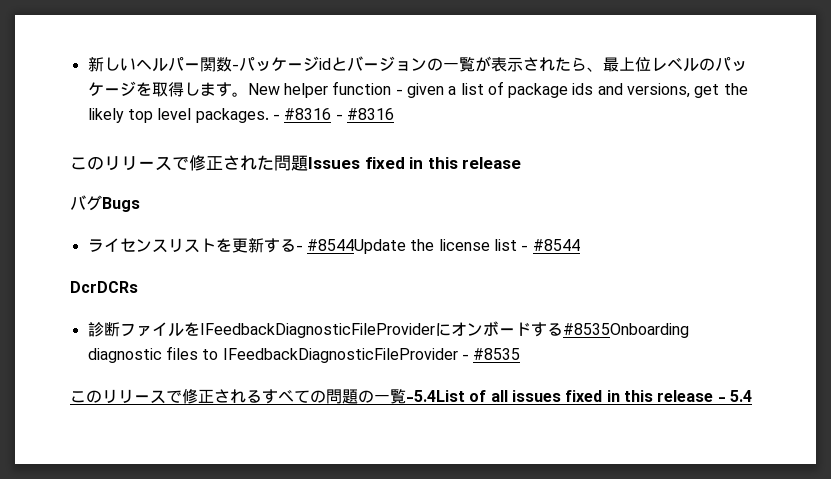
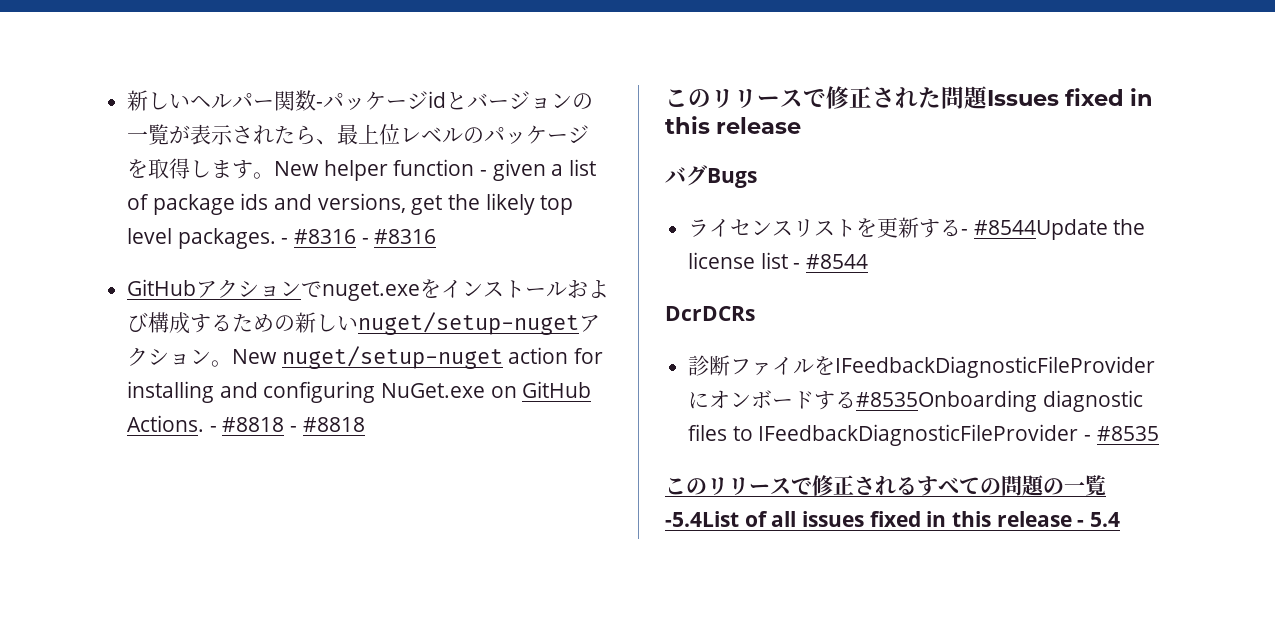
(394, 114) none -> [127,279,610,301] [127,312,601,335] [127,346,604,369] [127,381,592,403] [127,415,365,432] // GitHubアクションでnuget.exeをインストールおよび構成するための新しいnuget/setup-nugetアクション。New nuget/setup-nuget action for installing and configuring NuGet.exe on GitHub Actions. - #8818 - #8818

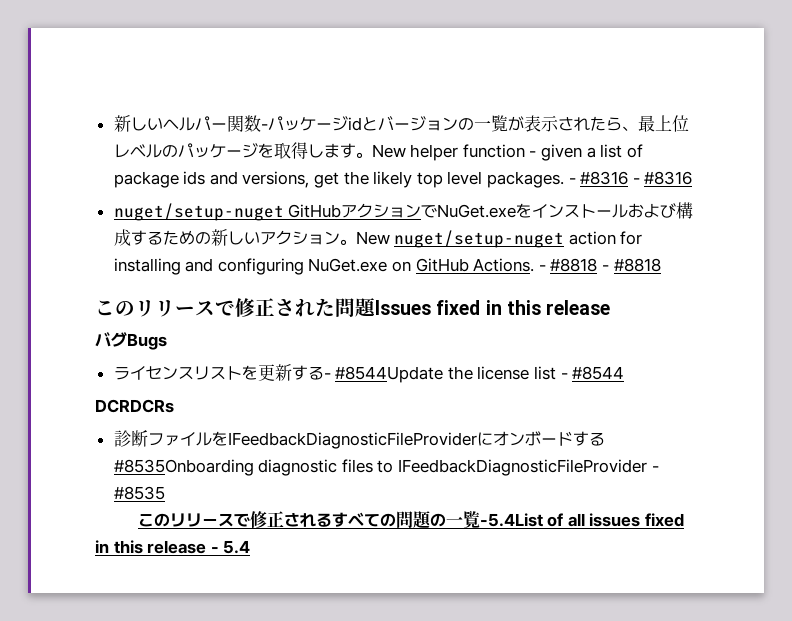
(437, 236) none -> [113,203,284,221] nuget/setup-nuget
[322,281,421,301] nuget.exe -> [437,204,517,218] NuGet.exe
[358,312,580,335] nuget/setup-nuget -> (260, 238) none
[665,306,755,321] DcrDCRs -> [95,399,174,413] DCRDCRs

